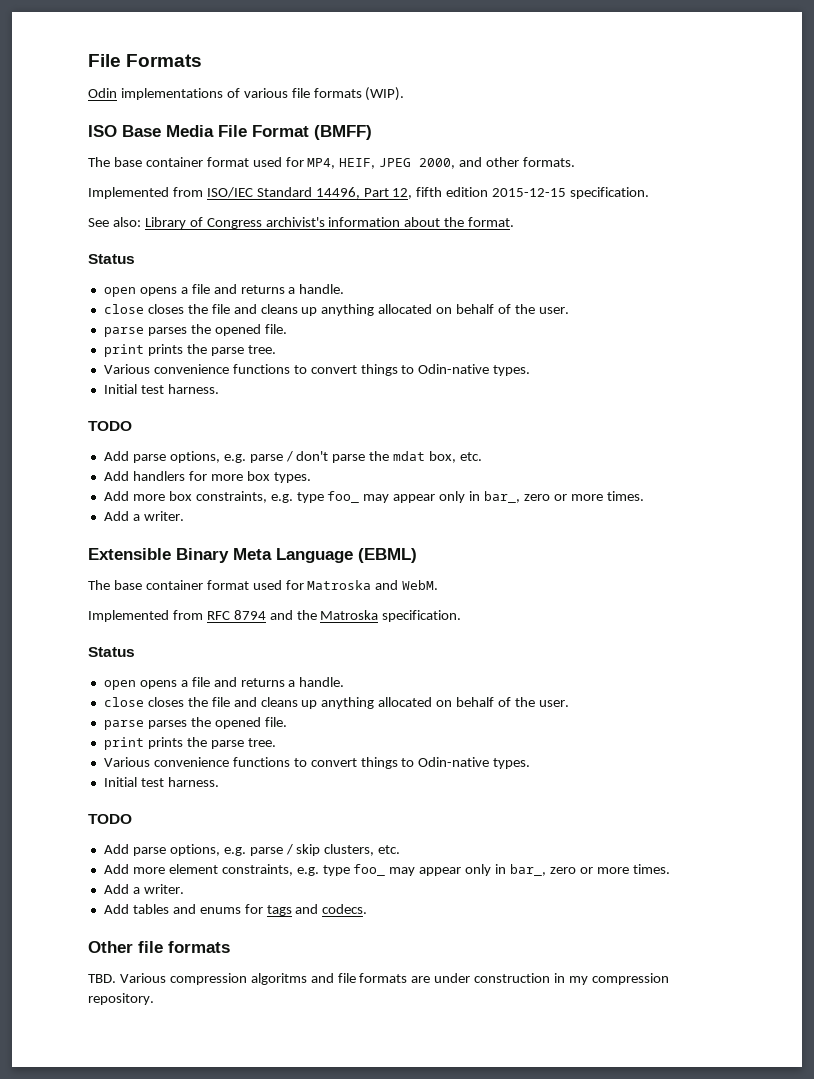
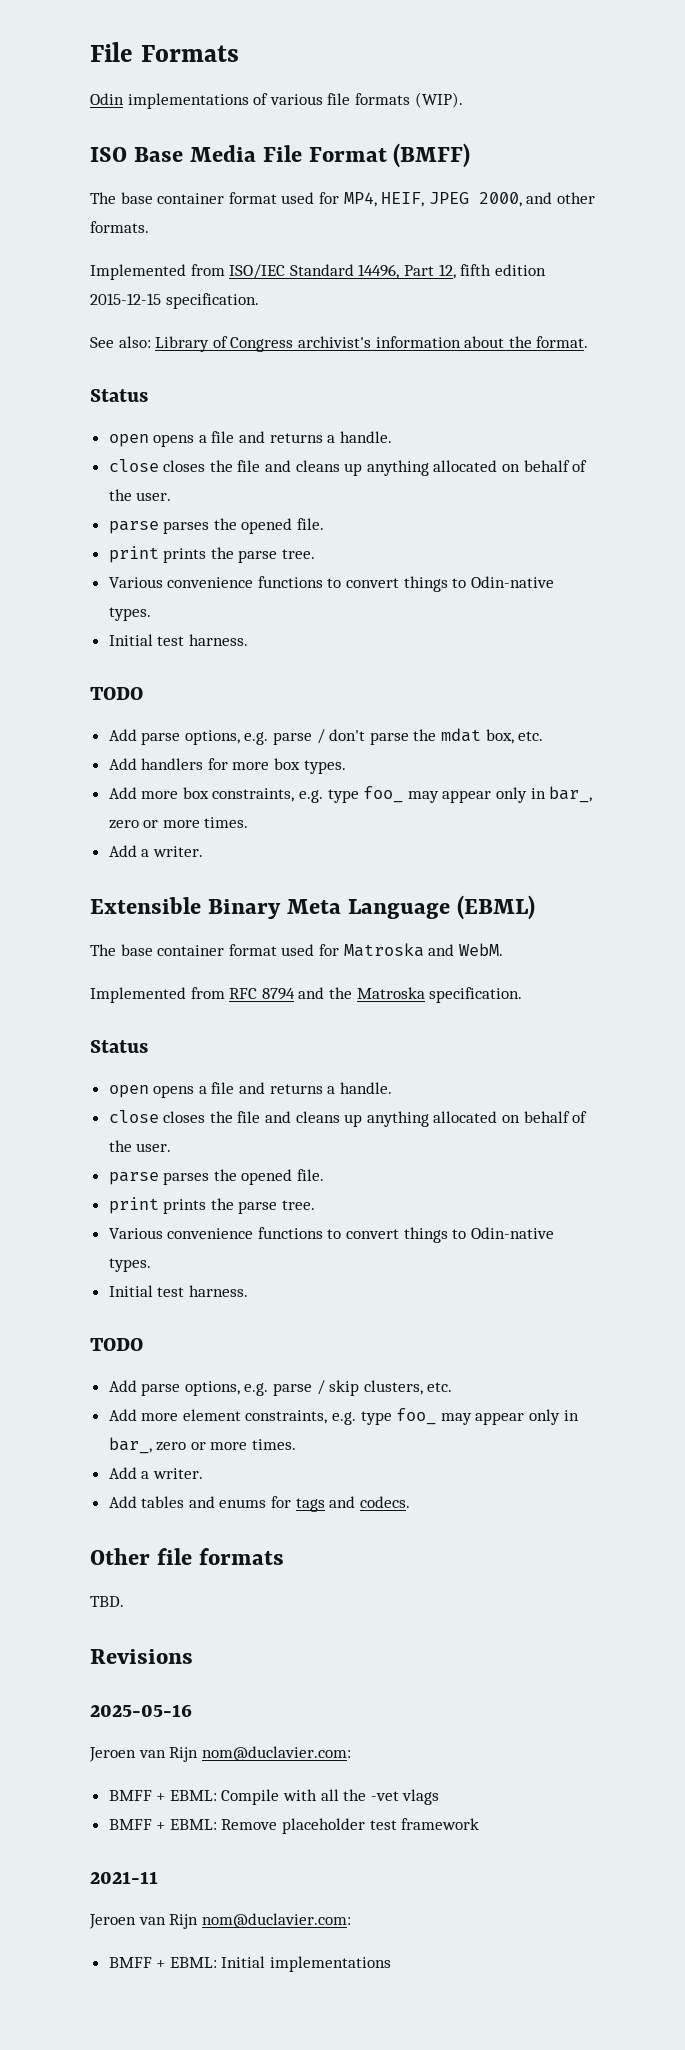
[119,973,669,985] [88,993,154,1005] Various compression algoritms and file formats are under construction in my compression repository. -> [90,1649,193,1664] [90,1704,192,1717] [89,1746,351,1762] [108,1789,440,1805] [108,1818,480,1834] [90,1871,158,1884] [89,1913,351,1929] [108,1956,392,1972] // Revisions // 2025-05-16 // Jeroen van Rijn nom@duclavier.com: // BMFF + EBML: Compile with all the -vet vlags // BMFF + EBML: Remove placeholder test framework // 2021-11 // Jeroen van Rijn nom@duclavier.com: // BMFF + EBML: Initial implementations

